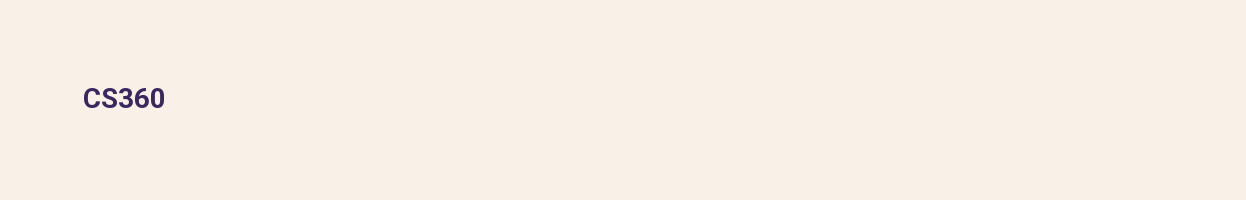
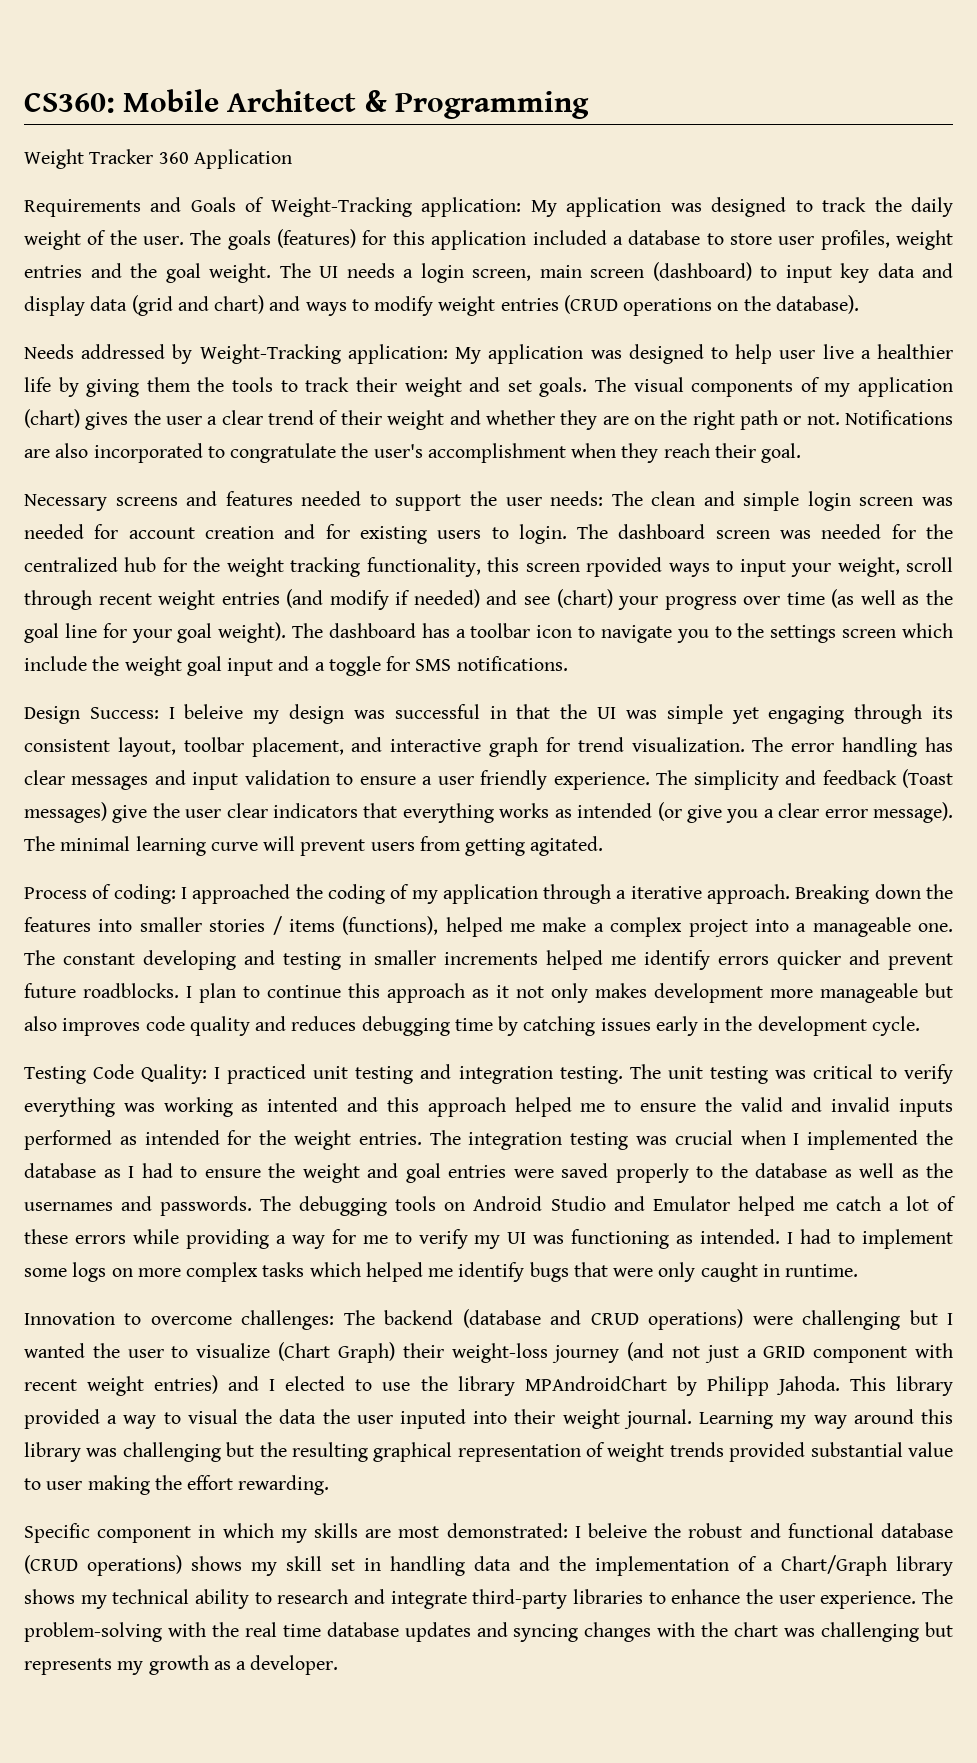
[83,88,166,108] CS360 -> [24,89,589,119] [24,149,292,169] [24,197,953,217] [24,229,954,250] [24,262,953,283] [24,295,859,316] [24,344,953,364] [24,377,953,397] [24,409,954,430] [24,443,802,463] [24,491,953,511] [24,524,953,544] [24,557,954,577] [24,589,953,610] [24,622,954,643] [24,656,568,676] [24,704,954,724] [24,737,953,757] [24,769,953,790] [24,802,953,823] [24,836,604,856] [24,884,953,904] [24,916,953,937] [24,950,953,970] [24,983,953,1003] [24,1016,920,1036] [24,1064,953,1084] [24,1097,953,1117] [24,1130,953,1150] [24,1163,953,1183] [24,1196,956,1216] [24,1229,953,1249] [24,1262,859,1282] [24,1309,953,1330] [24,1342,953,1363] [24,1375,954,1396] [24,1409,953,1429] [24,1442,953,1462] [24,1475,330,1495] [24,1523,954,1543] [24,1555,953,1576] [24,1589,953,1609] [24,1622,953,1642] [24,1655,339,1675] CS360: Mobile Architect & Programming // Weight Tracker 360 Application // Requirements and Goals of Weight-Tracking application: My application was designed to track the daily weight of the user. The goals (features) for this application included a database to store user profiles, weight entries and the goal weight. The UI needs a login screen, main screen (dashboard) to input key data and display data (grid and chart) and ways to modify weight entries (CRUD operations on the database). // Needs addressed by Weight-Tracking application: My application was designed to help user live a healthier life by giving them the tools to track their weight and set goals. The visual components of my application (chart) gives the user a clear trend of their weight and whether they are on the right path or not. Notifications are also incorporated to congratulate the user's accomplishment when they reach their goal. // Necessary screens and features needed to support the user needs: The clean and simple login screen was needed for account creation and for existing users to login. The dashboard screen was needed for the centralized hub for the weight tracking functionality, this screen rpovided ways to input your weight, scroll through recent weight entries (and modify if needed) and see (chart) your progress over time (as well as the goal line for your goal weight). The dashboard has a toolbar icon to navigate you to the settings screen which include the weight goal input and a toggle for SMS notifications. // Design Success: I beleive my design was successful in that the UI was simple yet engaging through its consistent layout, toolbar placement, and interactive graph for trend visualization. The error handling has clear messages and input validation to ensure a user friendly experience. The simplicity and feedback (Toast messages) give the user clear indicators that everything works as intended (or give you a clear error message). The minimal learning curve will prevent users from getting agitated. // Process of coding: I approached the coding of my application through a iterative approach. Breaking down the features into smaller stories / items (functions), helped me make a complex project into a manageable one. The constant developing and testing in smaller increments helped me identify errors quicker and prevent future roadblocks. I plan to continue this approach as it not only makes development more manageable but also improves code quality and reduces debugging time by catching issues early in the development cycle. // Testing Code Quality: I practiced unit testing and integration testing. The unit testing was critical to verify everything was working as intented and this approach helped me to ensure the valid and invalid inputs performed as intended for the weight entries. The integration testing was crucial when I implemented the database as I had to ensure the weight and goal entries were saved properly to the database as well as the usernames and passwords. The debugging tools on Android Studio and Emulator helped me catch a lot of these errors while providing a way for me to verify my UI was functioning as intended. I had to implement some logs on more complex tasks which helped me identify bugs that were only caught in runtime. // Innovation to overcome challenges: The backend (database and CRUD operations) were challenging but I wanted the user to visualize (Chart Graph) their weight-loss journey (and not just a GRID component with recent weight entries) and I elected to use the library MPAndroidChart by Philipp Jahoda. This library provided a way to visual the data the user inputed into their weight journal. Learning my way around this library was challenging but the resulting graphical representation of weight trends provided substantial value to user making the effort rewarding. // Specific component in which my skills are most demonstrated: I beleive the robust and functional database (CRUD operations) shows my skill set in handling data and the implementation of a Chart/Graph library shows my technical ability to research and integrate third-party libraries to enhance the user experience. The problem-solving with the real time database updates and syncing changes with the chart was challenging but represents my growth as a developer.

